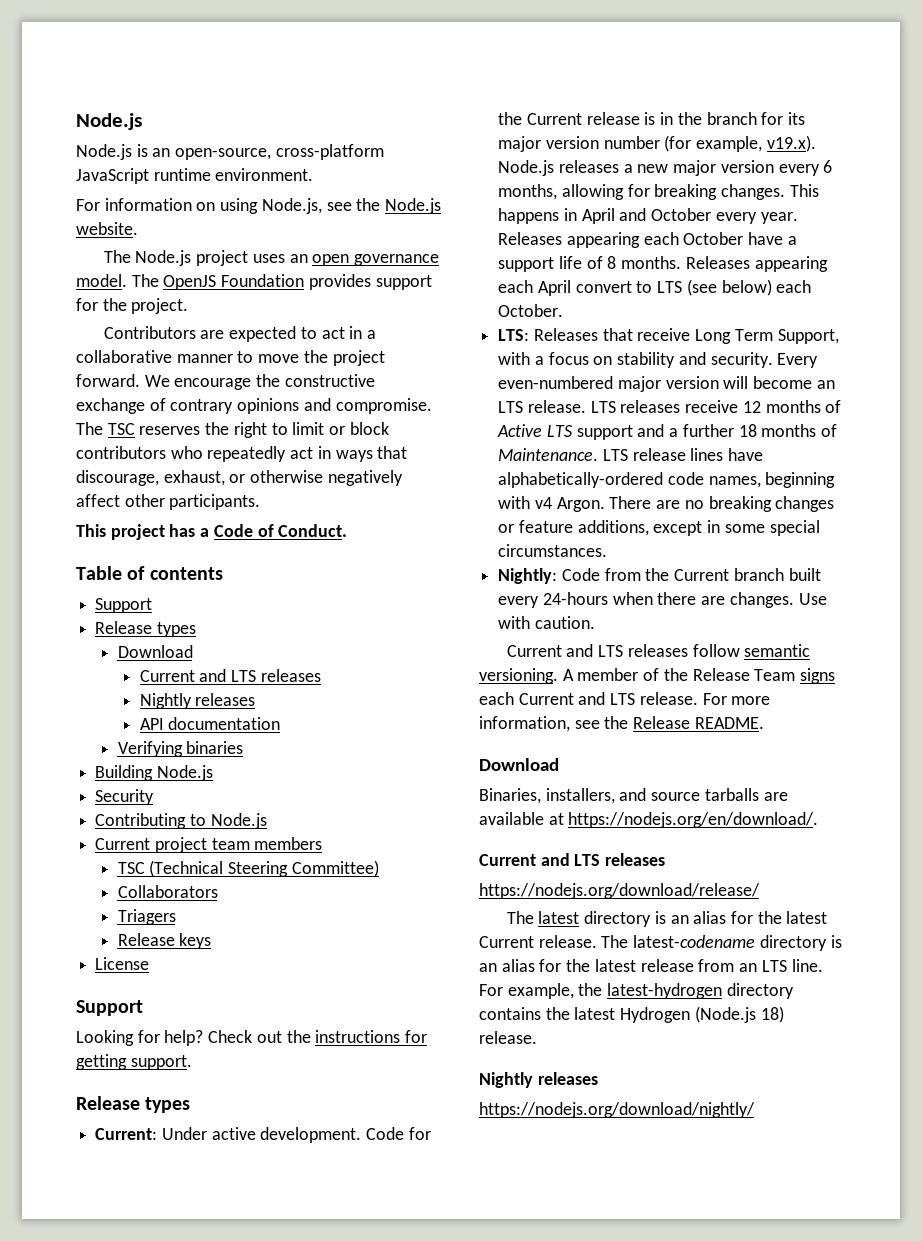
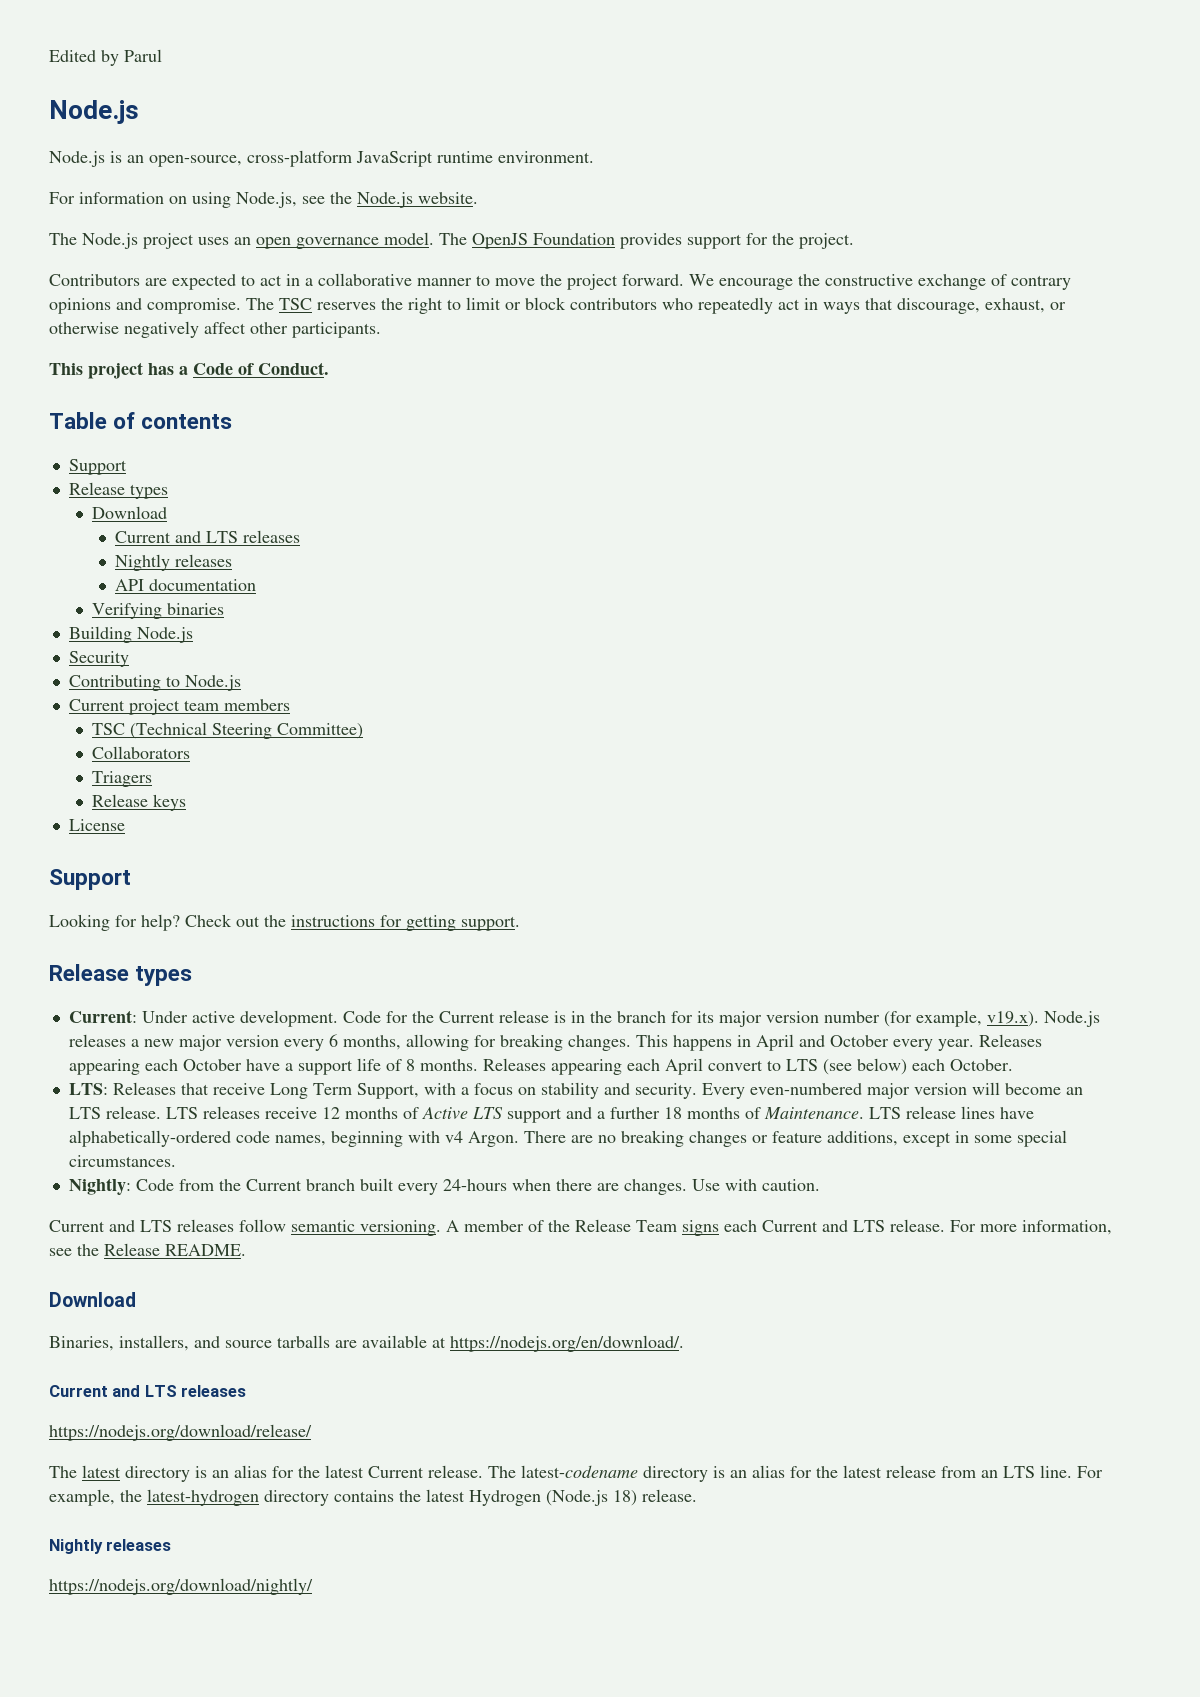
(76, 121) none -> [49,49,162,66] Edited by Parul //

